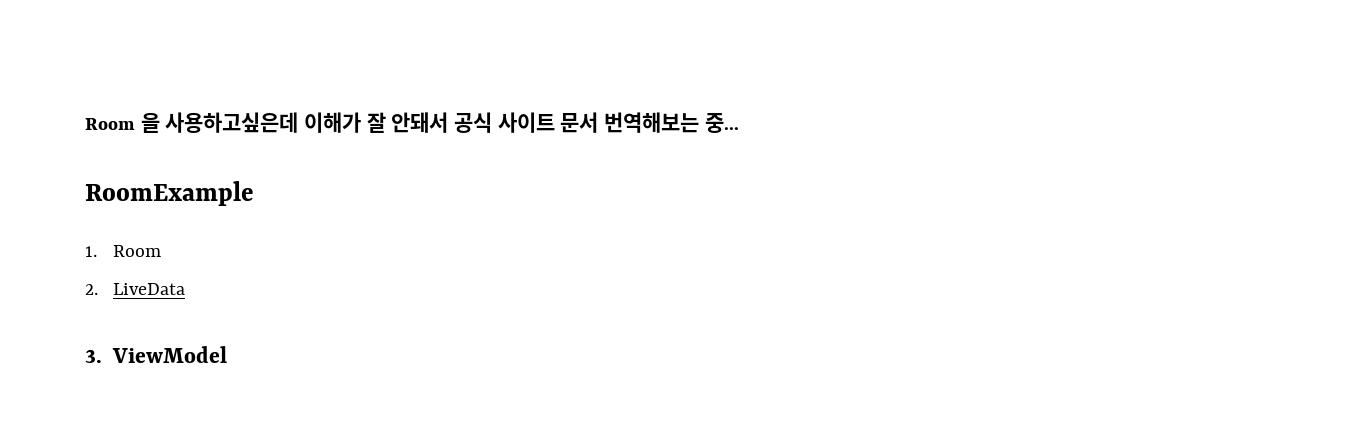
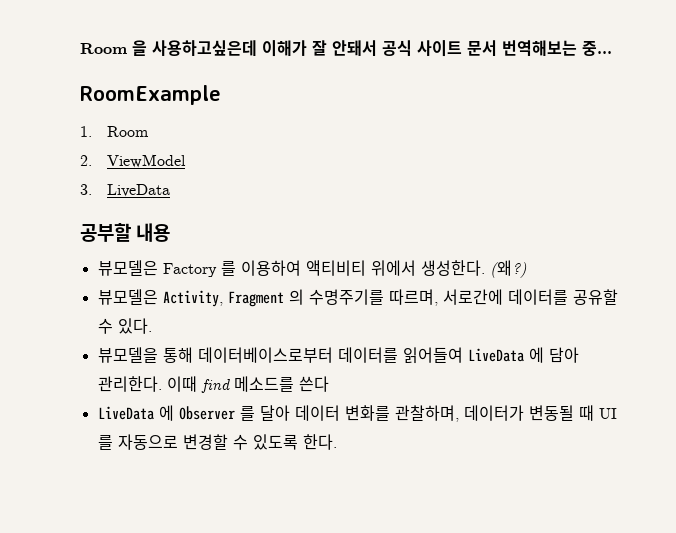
(98, 289) none -> [106,154,186,168] [80,184,92,195] ViewModel // 3.
[85,346,228,363] 3. ViewModel -> [80,223,171,242] [97,260,527,278] [97,289,618,307] [97,318,152,334] [97,347,579,364] [97,376,329,393] [97,405,617,422] [97,434,337,450] 공부할 내용 // 뷰모델은 Factory 를 이용하여 액티비티 위에서 생성한다. (왜?) // 뷰모델은 Activity, Fragment 의 수명주기를 따르며, 서로간에 데이터를 공유할 수 있다. // 뷰모델을 통해 데이터베이스로부터 데이터를 읽어들여 LiveData 에 담아 관리한다. 이때 find 메소드를 쓴다 // LiveData 에 Observer 를 달아 데이터 변화를 관찰하며, 데이터가 변동될 때 UI 를 자동으로 변경할 수 있도록 한다.

